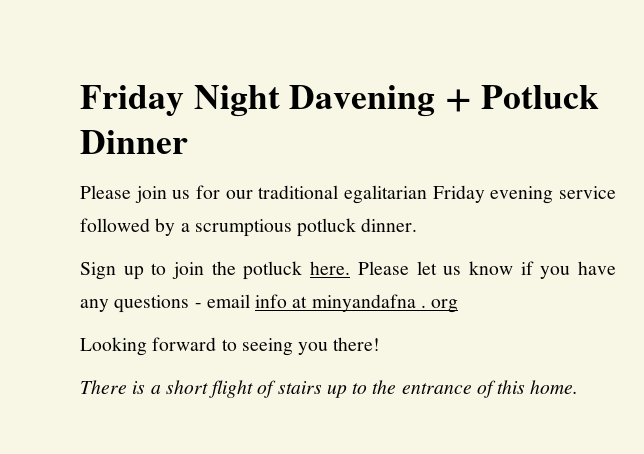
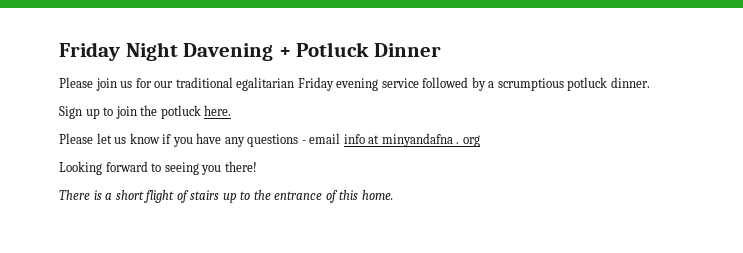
(351, 268) none -> (232, 110) //

